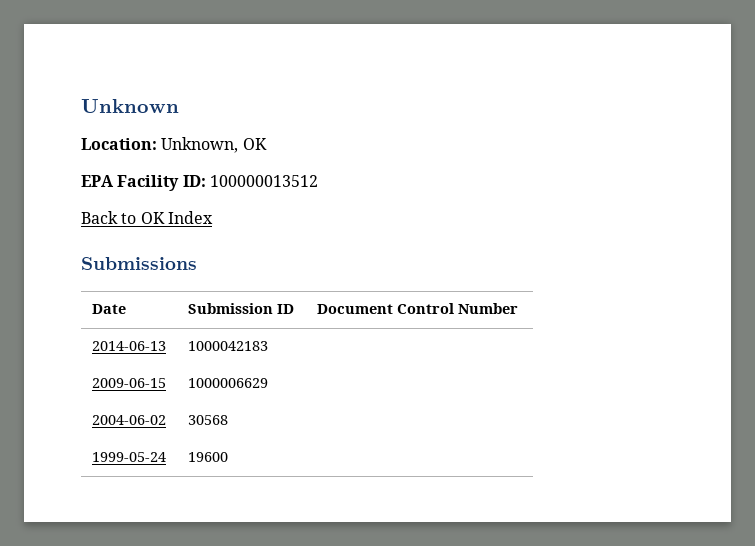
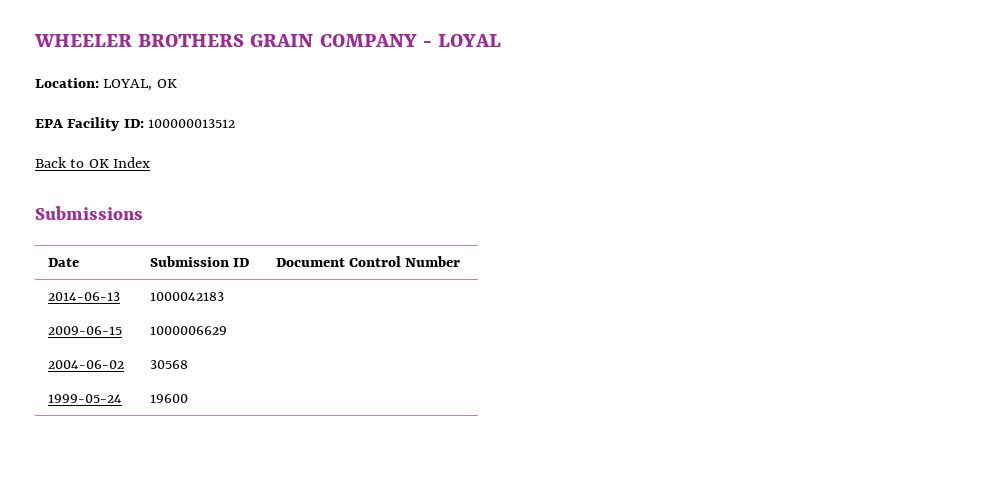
[81,99,179,113] Unknown -> [34,34,502,47] WHEELER BROTHERS GRAIN COMPANY - LOYAL
[161,137,239,153] Unknown, -> [103,79,153,91] LOYAL,

